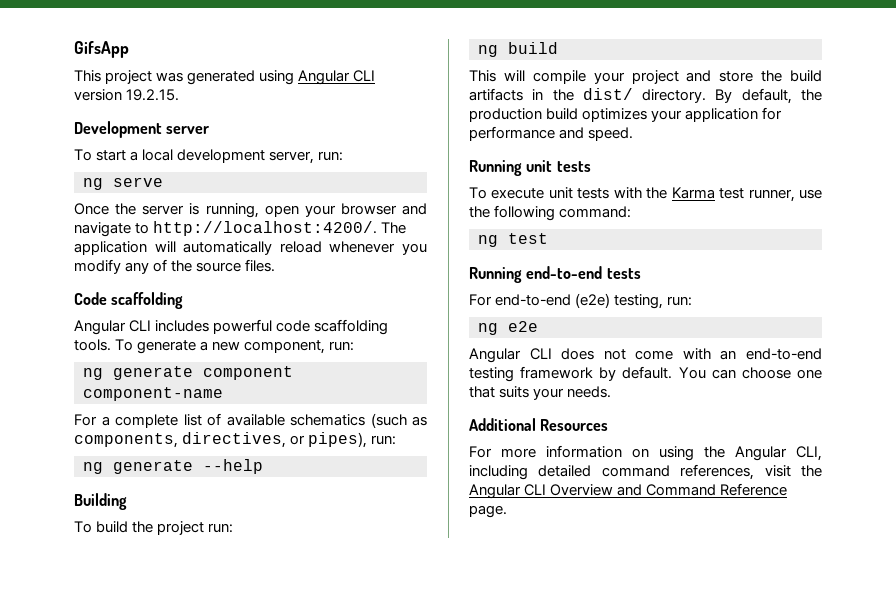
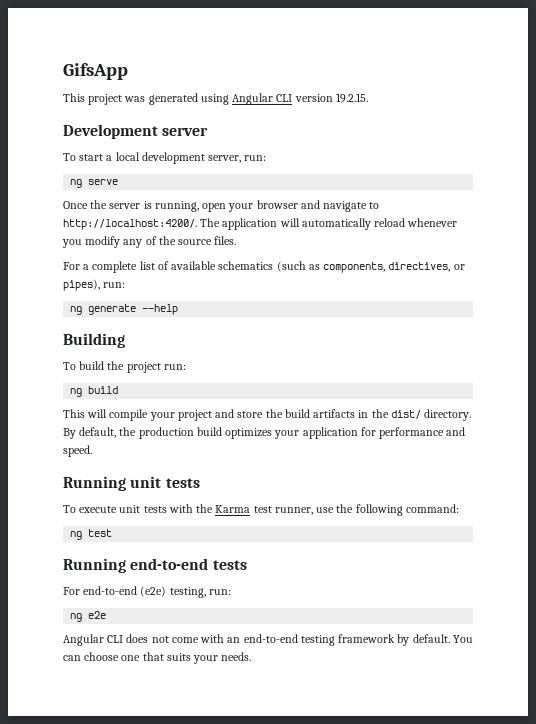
[74,292,184,309] [74,319,389,335] [74,339,355,354] [83,366,293,380] [83,387,223,401] // Code scaffolding // Angular CLI includes powerful code scaffolding tools. To generate a new component, run: // ng generate component component-name -> (237, 240) none
[469,418,609,431] [469,445,822,461] [469,464,822,480] [469,483,788,499] [469,505,507,518] // Additional Resources // For more information on using the Angular CLI, including detailed command references, visit the Angular CLI Overview and Command Reference page. -> (252, 656) none

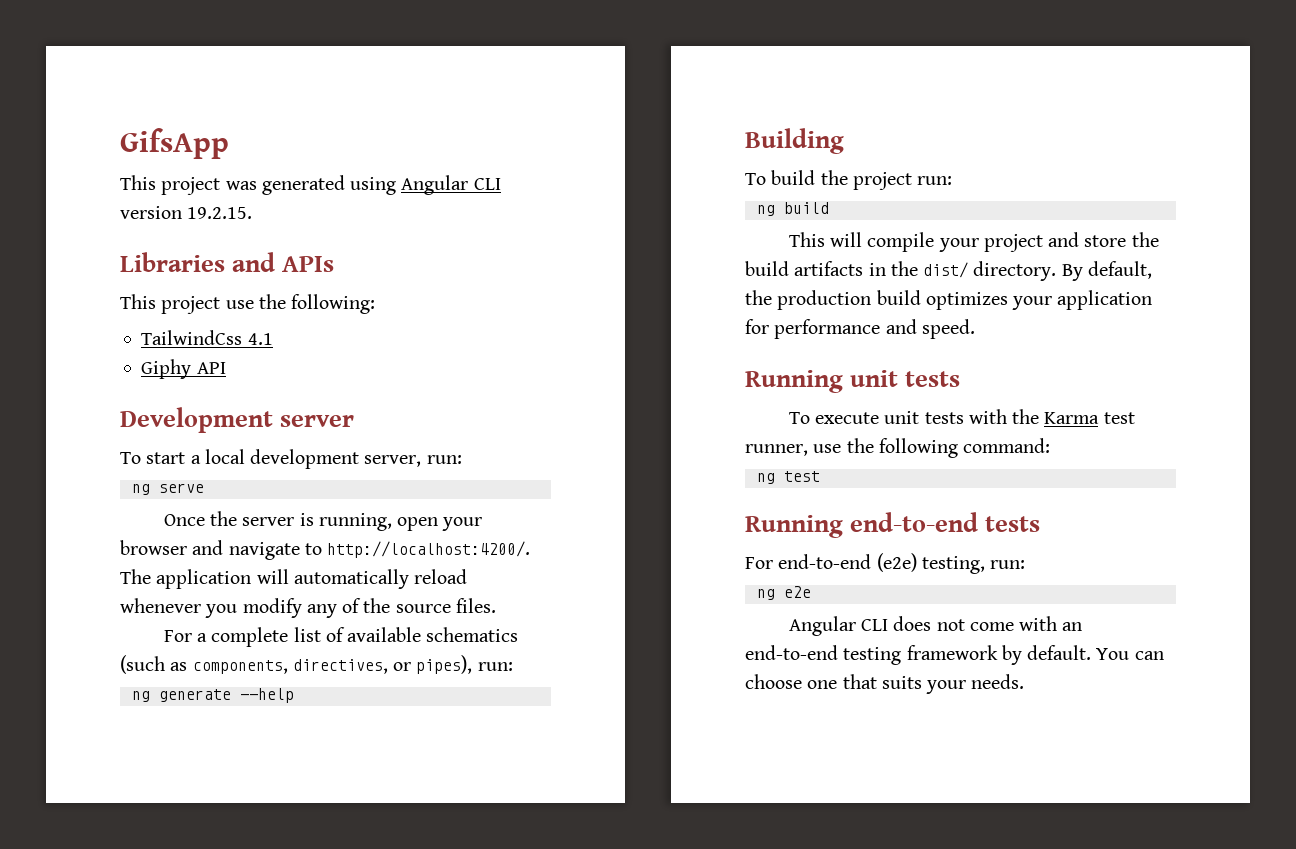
(368, 98) none -> [120,252,335,272] [120,294,376,314] [141,330,273,345] [141,359,226,379] // Libraries and APIs // This project use the following: // TailwindCss 4.1 // Giphy API

